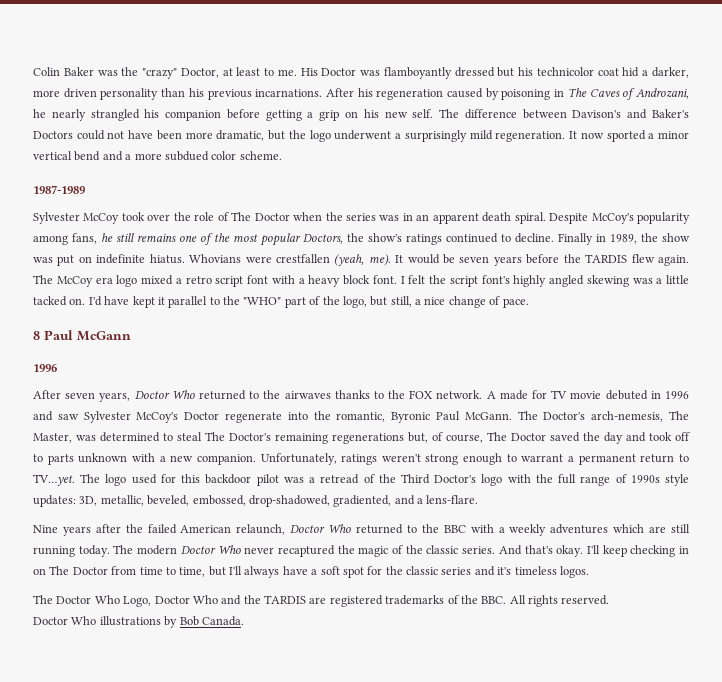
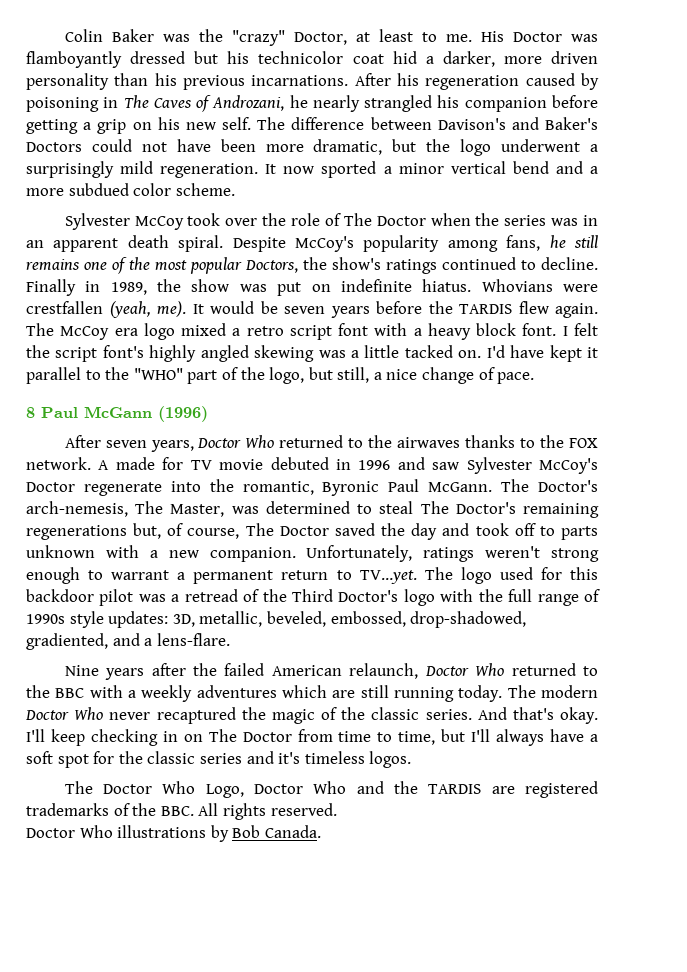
[33,185,85,194] // 1987-1989 -> (235, 189) none
[33,364,57,372] // 1996 -> [158,406,208,422] (1996)

